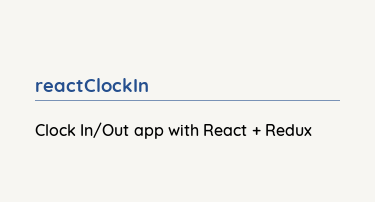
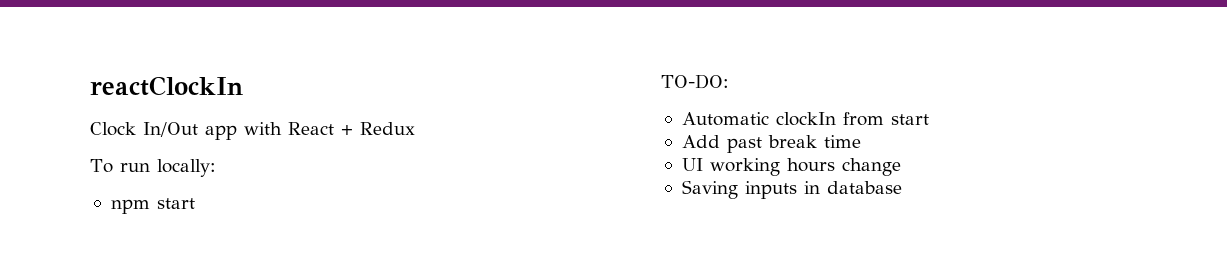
(312, 130) none -> [90,159,216,177] [110,198,195,214] [661,74,729,89] [681,112,929,126] [681,135,861,153] [681,158,901,176] [681,180,902,199] // To run locally: // npm start // TO-DO: // Automatic clockIn from start // Add past break time // UI working hours change // Saving inputs in database

